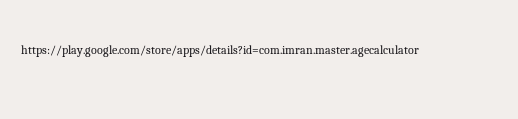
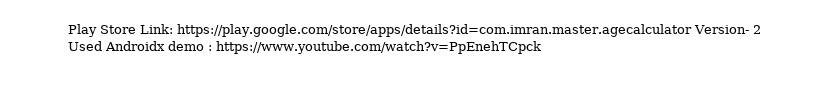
[21,45,419,57] https://play.google.com/store/apps/details?id=com.imran.master.agecalculator -> [68,24,761,37] [68,41,541,54] Play Store Link: https://play.google.com/store/apps/details?id=com.imran.master.agecalculator Version- 2 Used Androidx demo : https://www.youtube.com/watch?v=PpEnehTCpck

